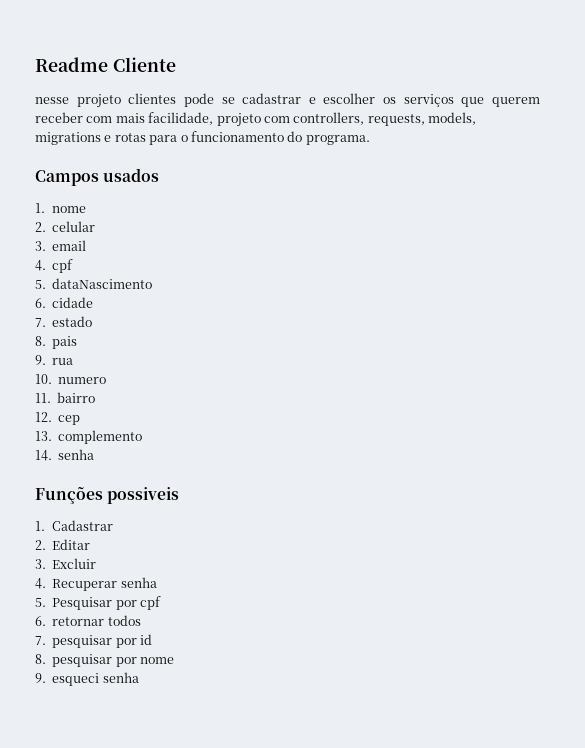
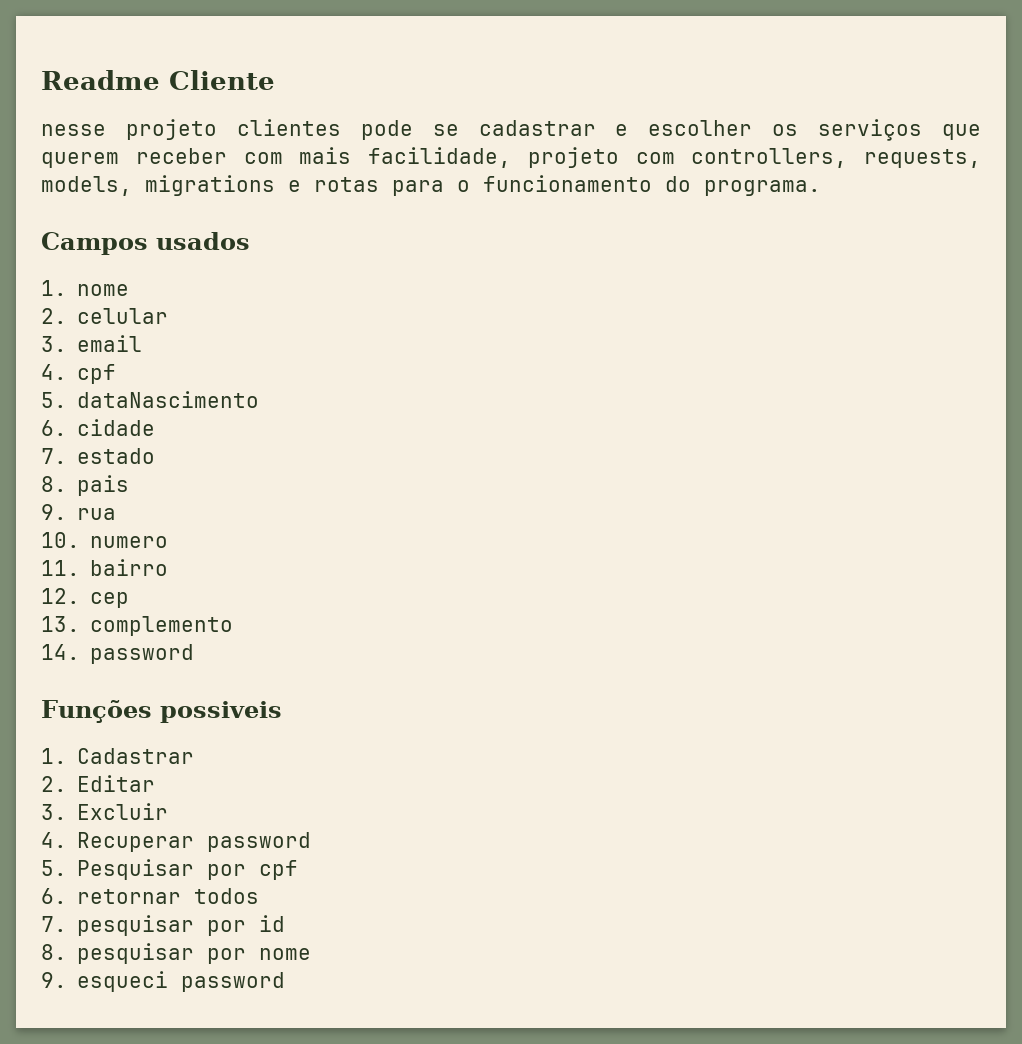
[58,449,95,460] senha -> [90,644,195,664] password
[120,577,157,588] senha -> [207,832,312,852] password
[102,672,139,683] senha -> [181,972,286,992] password

